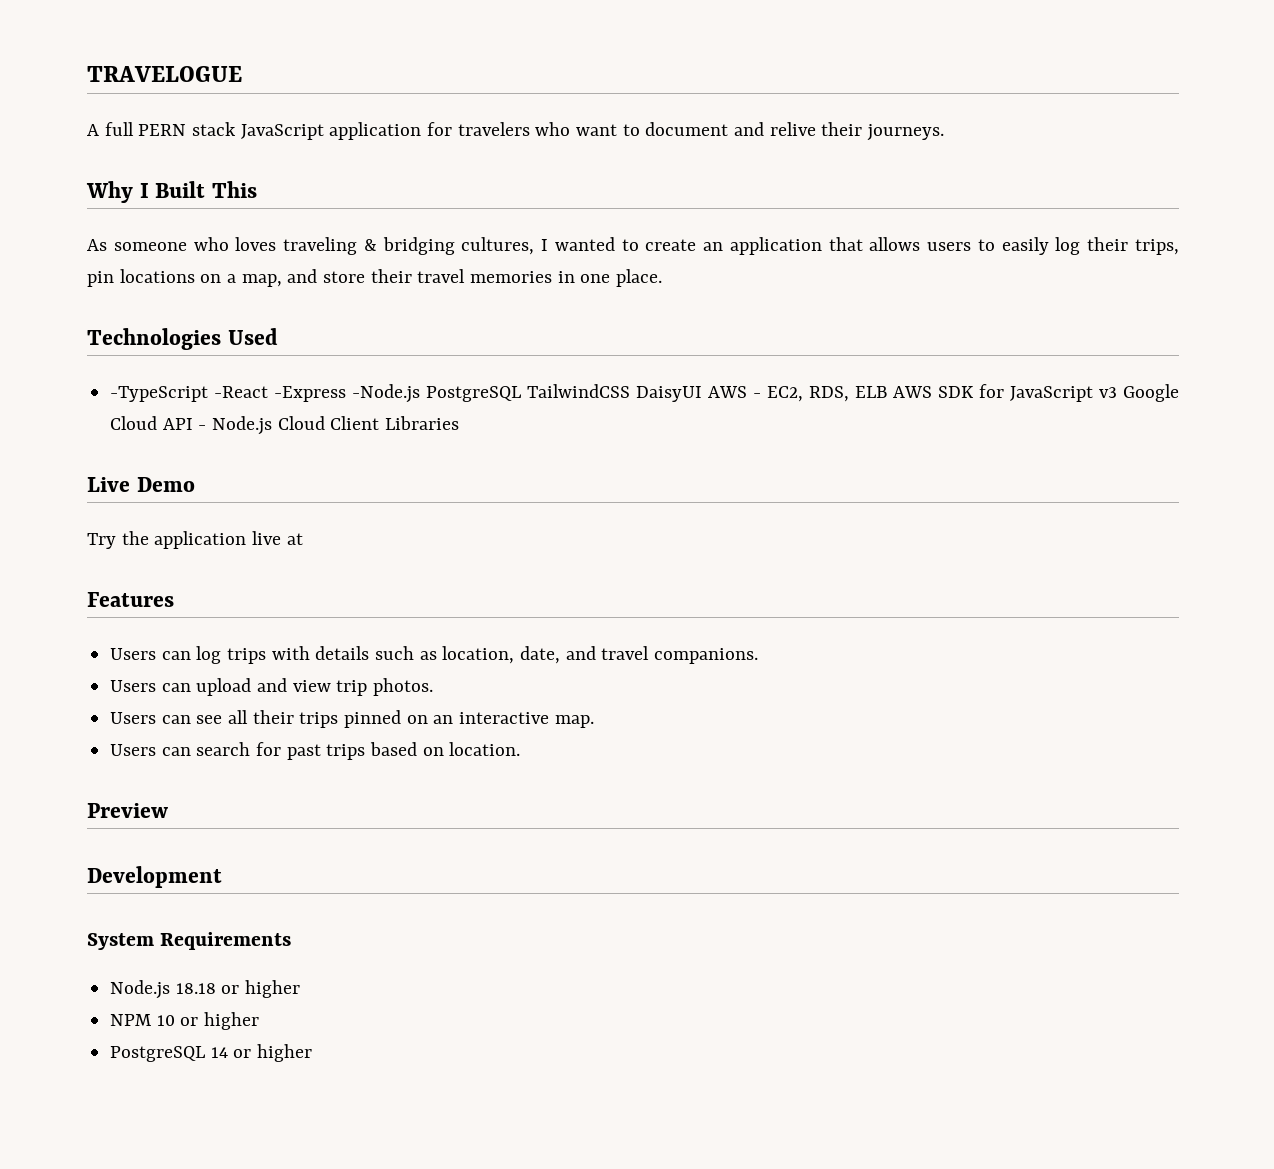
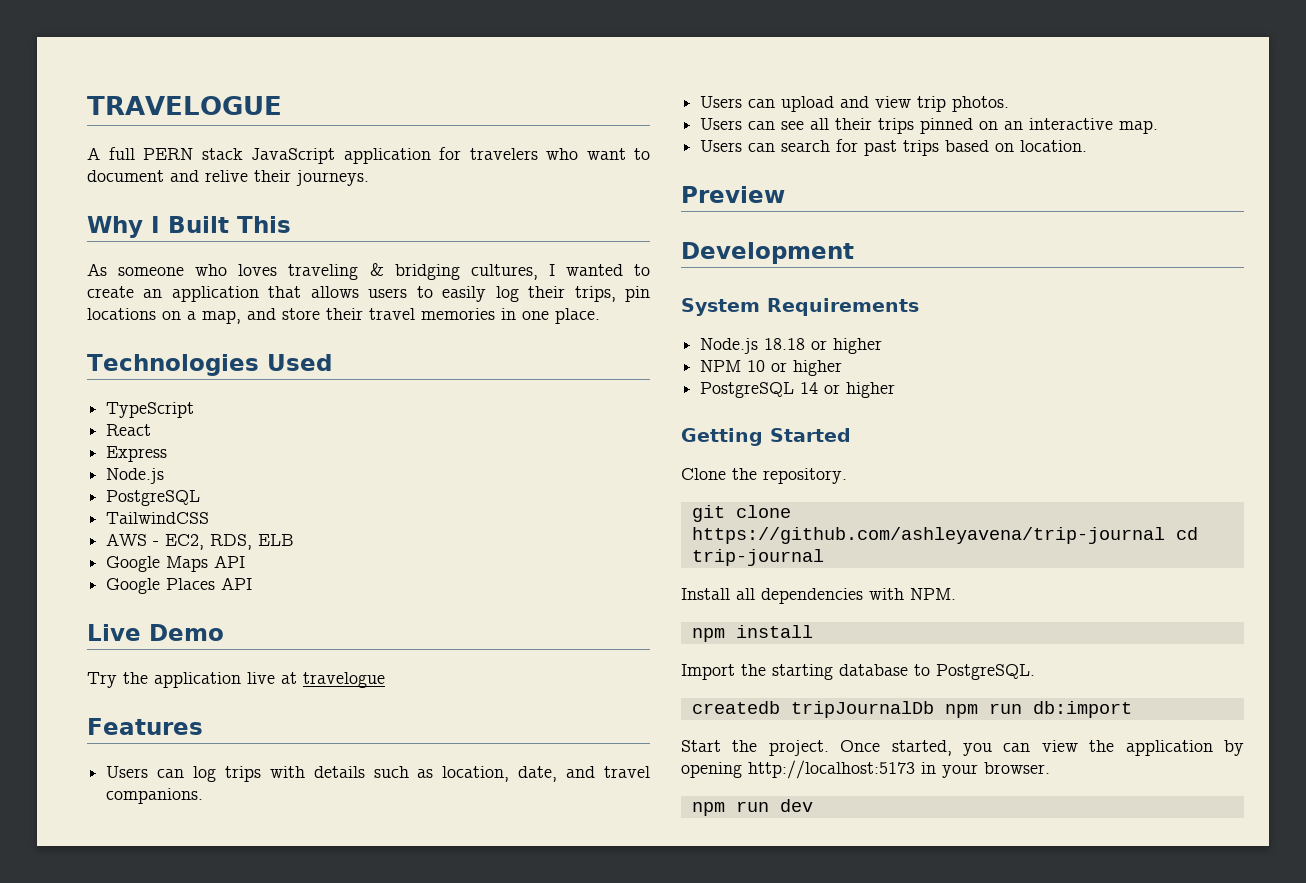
[110,384,522,403] -TypeScript -React -Express -Node.js PostgreSQL -> [106,402,195,418] [106,424,152,436] [106,446,168,462] [106,468,165,484] [106,490,201,506] TypeScript // React // Express // Node.js // PostgreSQL //
[636,386,703,402] DaisyUI -> (210, 518) //
[893,384,1179,402] [110,416,460,435] AWS SDK for JavaScript v3 Google Cloud API - Node.js Cloud Client Libraries -> [106,555,246,572] [106,577,253,594] // Google Maps API // Google Places API
(303, 539) none -> [303,672,385,688] travelogue
(313, 1053) none -> [681,428,851,446] [681,468,847,484] [691,505,791,522] [691,527,1198,544] [691,549,824,566] [681,588,956,604] [691,625,813,642] [681,664,1035,680] [691,701,1132,718] [681,740,1244,756] [681,760,1050,779] [691,799,813,816] // Getting Started // Clone the repository. // git clone https://github.com/ashleyavena/trip-journal cd trip-journal // Install all dependencies with NPM. // npm install // Import the starting database to PostgreSQL. // createdb tripJournalDb npm run db:import // Start the project. Once started, you can view the application by opening http://localhost:5173 in your browser. // npm run dev

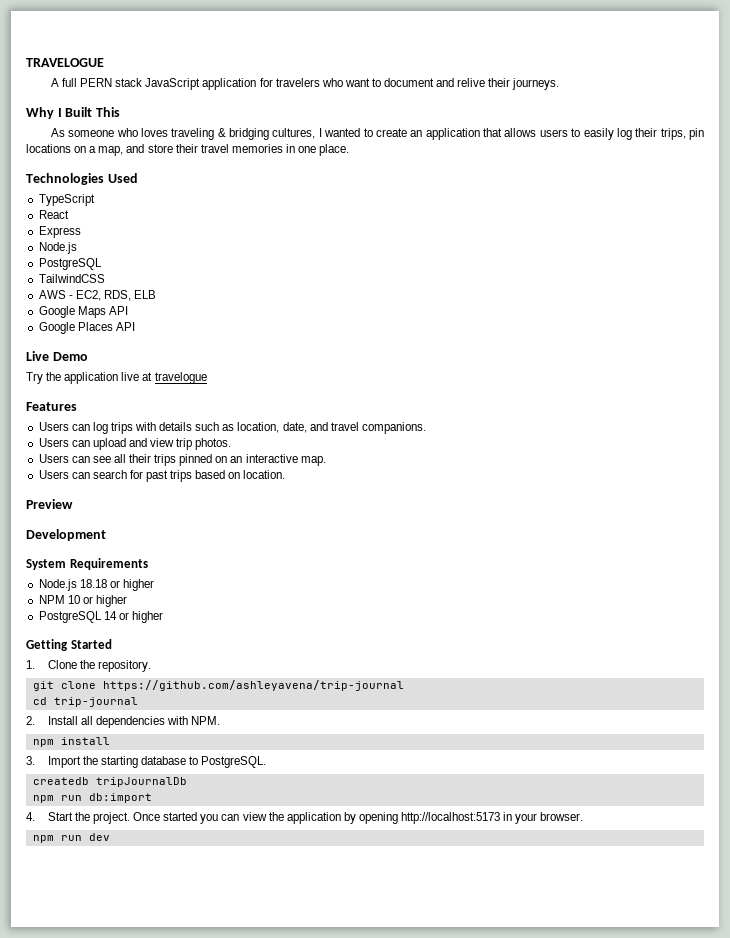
(851, 435) none -> [26,660,35,669] 1.
(1165, 535) none -> (404, 685) //
(824, 557) none -> [26,716,35,725] 2.
(813, 631) none -> [26,756,35,765] 3.
(934, 709) none -> (187, 782) //
(1132, 709) none -> [26,812,35,821] 4.
[891,740,952,756] started, -> [163,812,198,821] started

